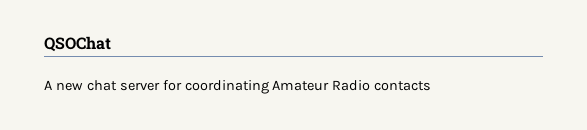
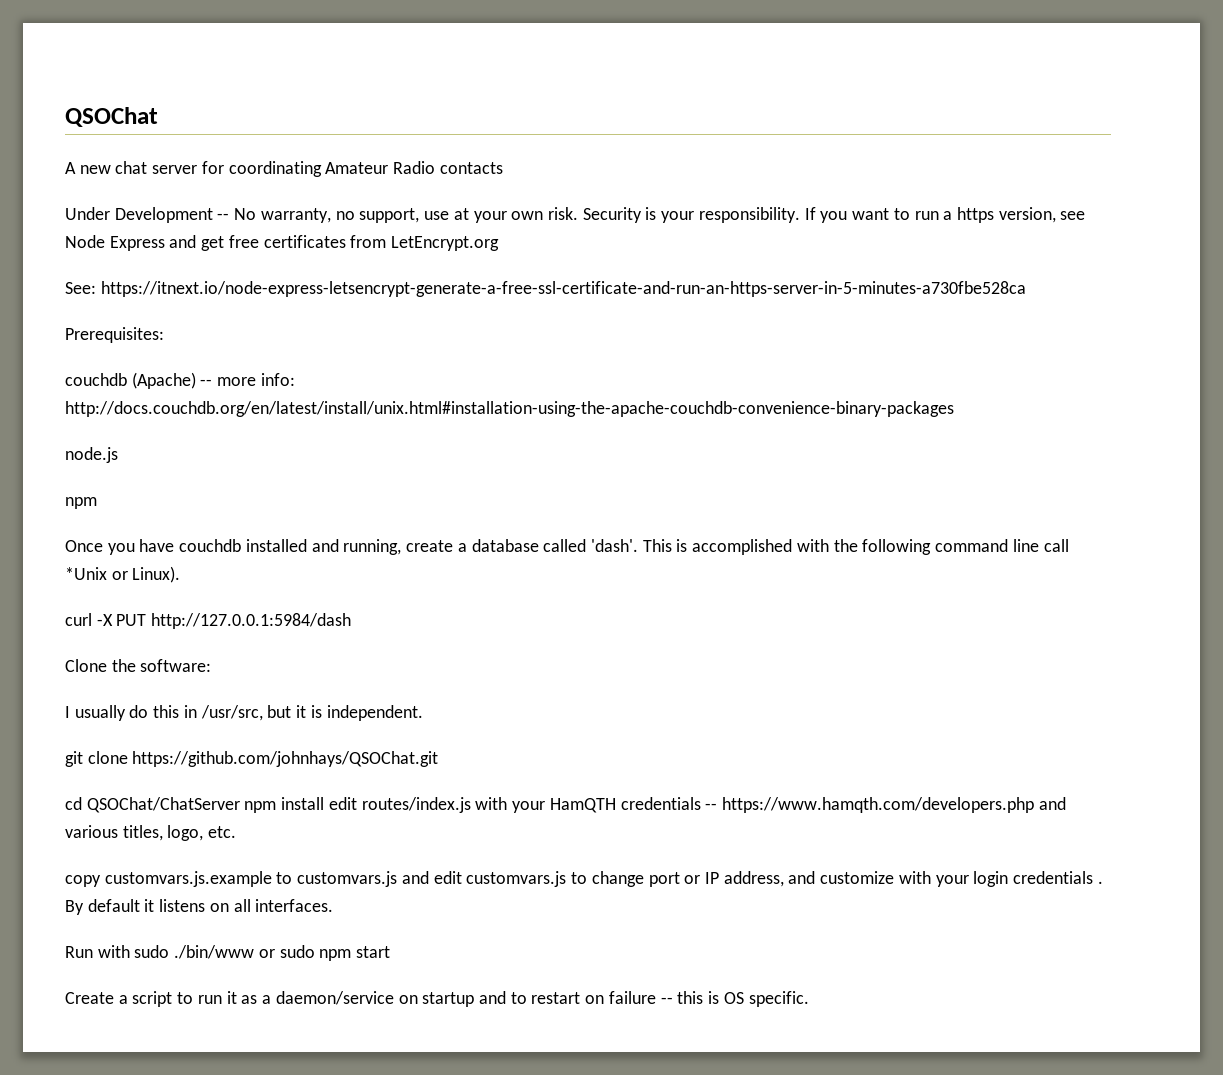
(432, 86) none -> [65,207,1086,223] [65,235,500,251] [65,281,1026,297] [65,327,164,343] [65,372,295,389] [65,401,954,417] [65,447,118,463] [65,497,97,509] [65,539,1069,555] [65,566,181,583] [65,613,352,629] [65,659,212,672] [65,705,423,721] [65,751,439,767] [65,797,1066,813] [65,825,237,841] [65,871,1103,887] [65,899,334,915] [65,945,391,961] [65,991,809,1007] // Under Development -- No warranty, no support, use at your own risk. Security is your responsibility. If you want to run a https version, see Node Express and get free certificates from LetEncrypt.org // See: https://itnext.io/node-express-letsencrypt-generate-a-free-ssl-certificate-and-run-an-https-server-in-5-minutes-a730fbe528ca // Prerequisites: // couchdb (Apache) -- more info: http://docs.couchdb.org/en/latest/install/unix.html#installation-using-the-apache-couchdb-convenience-binary-packages // node.js // npm // Once you have couchdb installed and running, create a database called 'dash'. This is accomplished with the following command line call *Unix or Linux). // curl -X PUT http://127.0.0.1:5984/dash // Clone the software: // I usually do this in /usr/src, but it is independent. // git clone https://github.com/johnhays/QSOChat.git // cd QSOChat/ChatServer npm install edit routes/index.js with your HamQTH credentials -- https://www.hamqth.com/developers.php and various titles, logo, etc. // copy customvars.js.example to customvars.js and edit customvars.js to change port or IP address, and customize with your login credentials . By default it listens on all interfaces. // Run with sudo ./bin/www or sudo npm start // Create a script to run it as a daemon/service on startup and to restart on failure -- this is OS specific.

